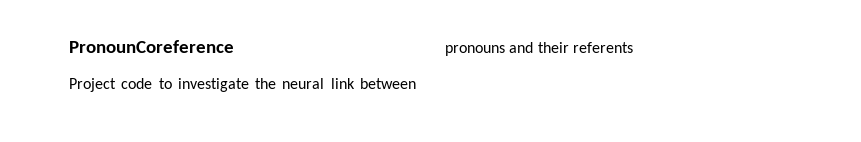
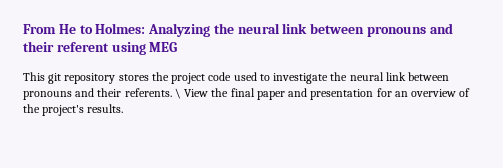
[69,40,234,53] [69,78,153,92] PronounCoreference // Project code -> [23,23,453,37] [23,41,178,55] [23,72,257,84] From He to Holmes: Analyzing the neural link between pronouns and their referent using MEG // This git repository stores the project code used
[572,42,633,53] referents -> [124,88,471,100] [23,104,124,116] referents. \ View the final paper and presentation for an overview of the project's results.

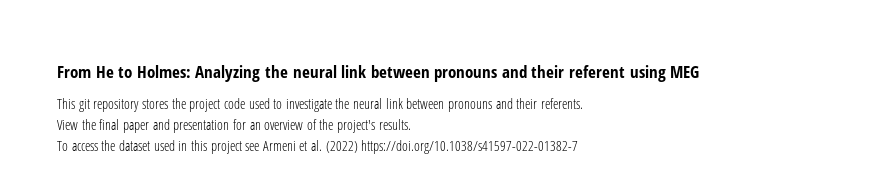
[174,88,181,99] \ -> (583, 103) //
(124, 108) none -> [57,140,579,154] // To access the dataset used in this project see Armeni et al. (2022) https://doi.org/10.1038/s41597-022-01382-7

